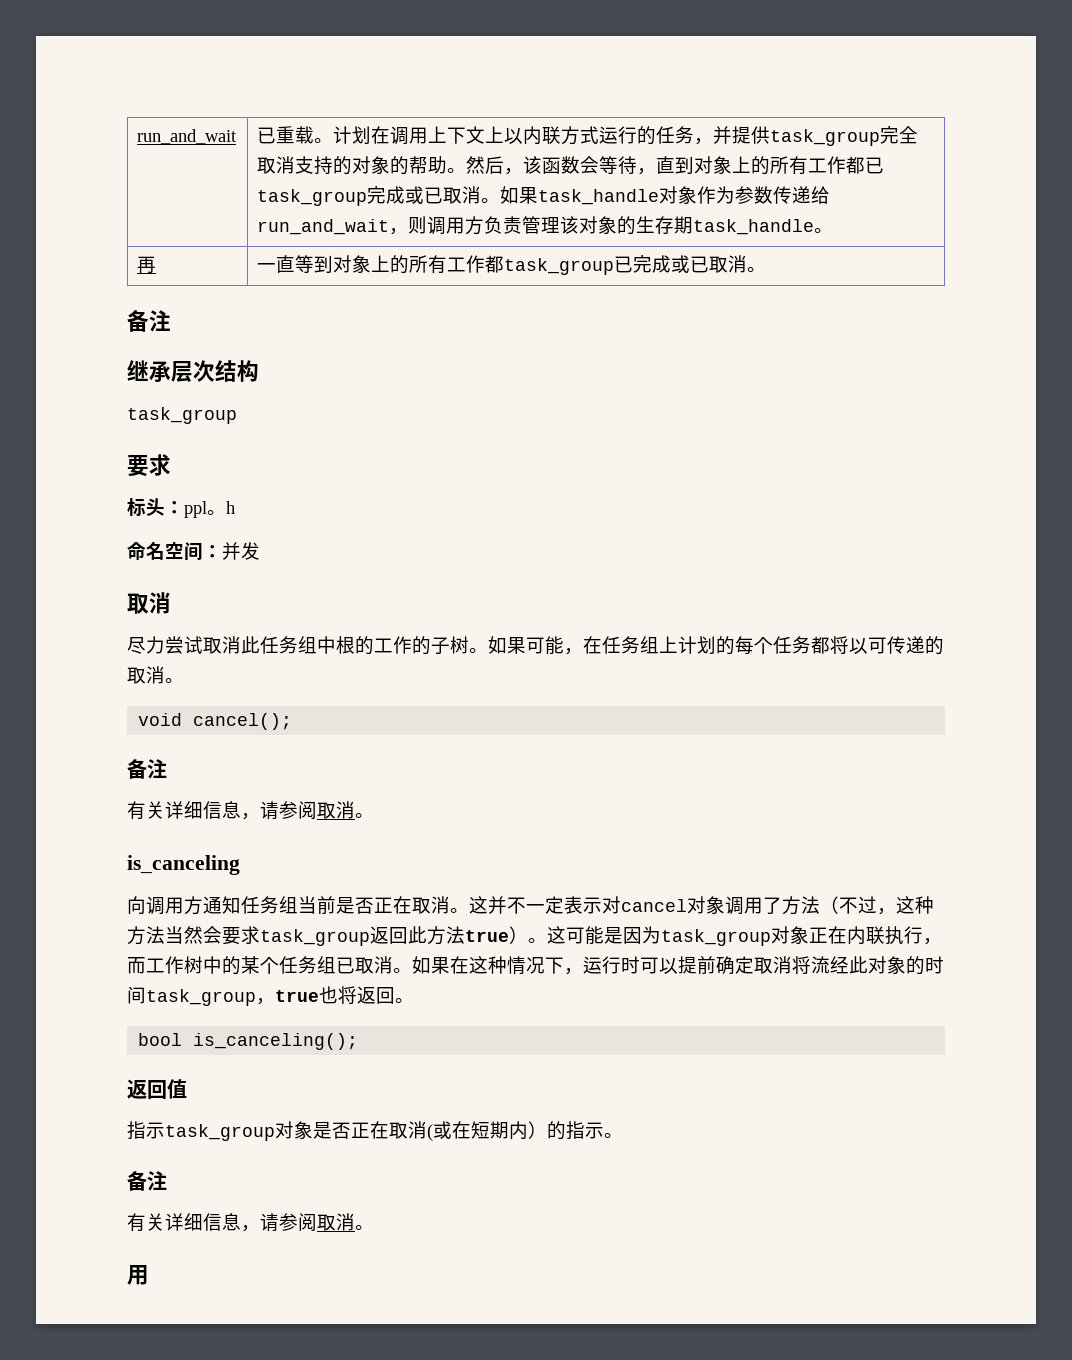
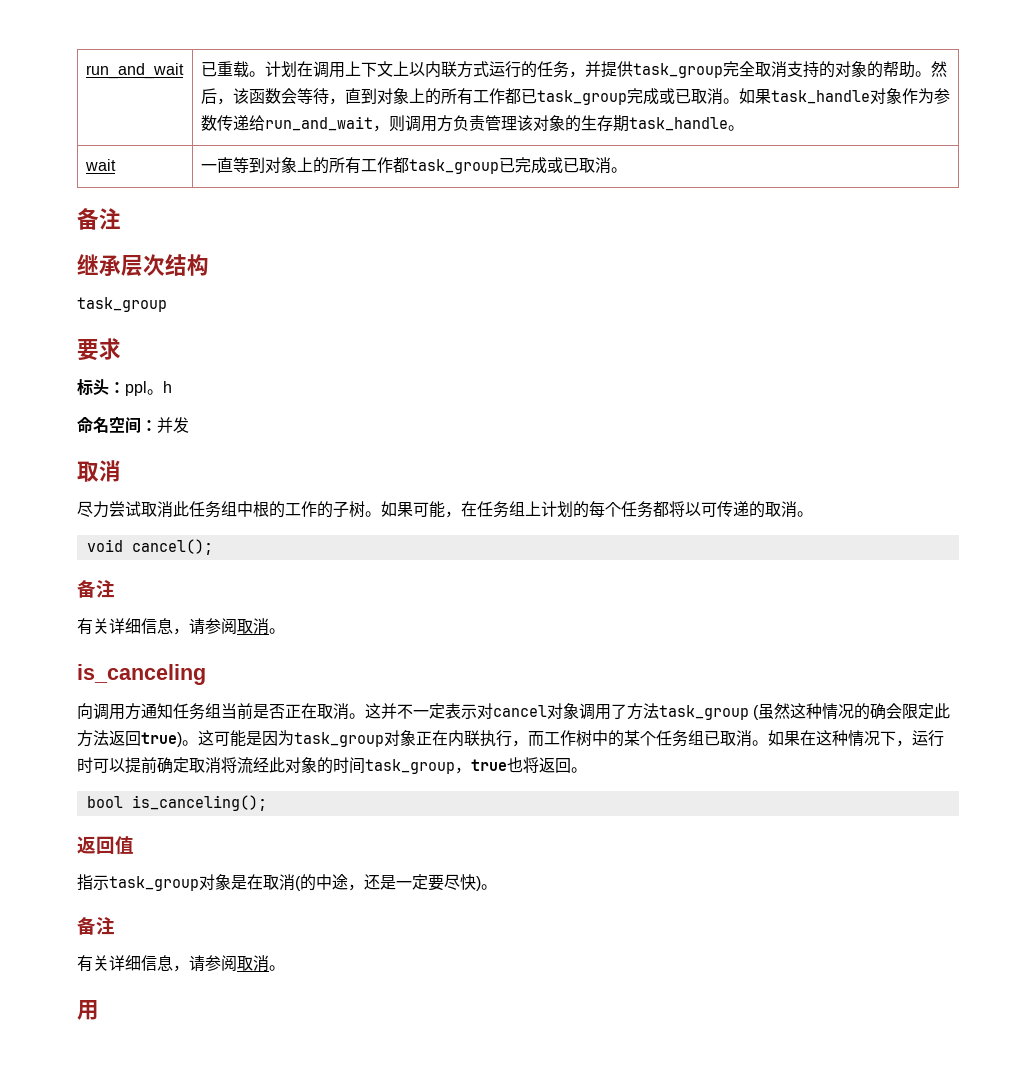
[137,256,157,274] 再 -> [84,159,116,171] wait
[820,896,934,915] [127,926,528,946] （不过，这种方法当然会要求task_group返回此方法true） -> [659,703,951,720] [77,730,182,747] task_group (虽然这种情况的确会限定此方法返回true)
[332,1122,370,1139] 否正 -> (247, 882) none
[433,1121,604,1140] 或在短期内）的指示 -> [300,874,481,891] 的中途，还是一定要尽快)

